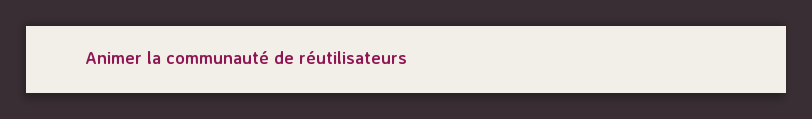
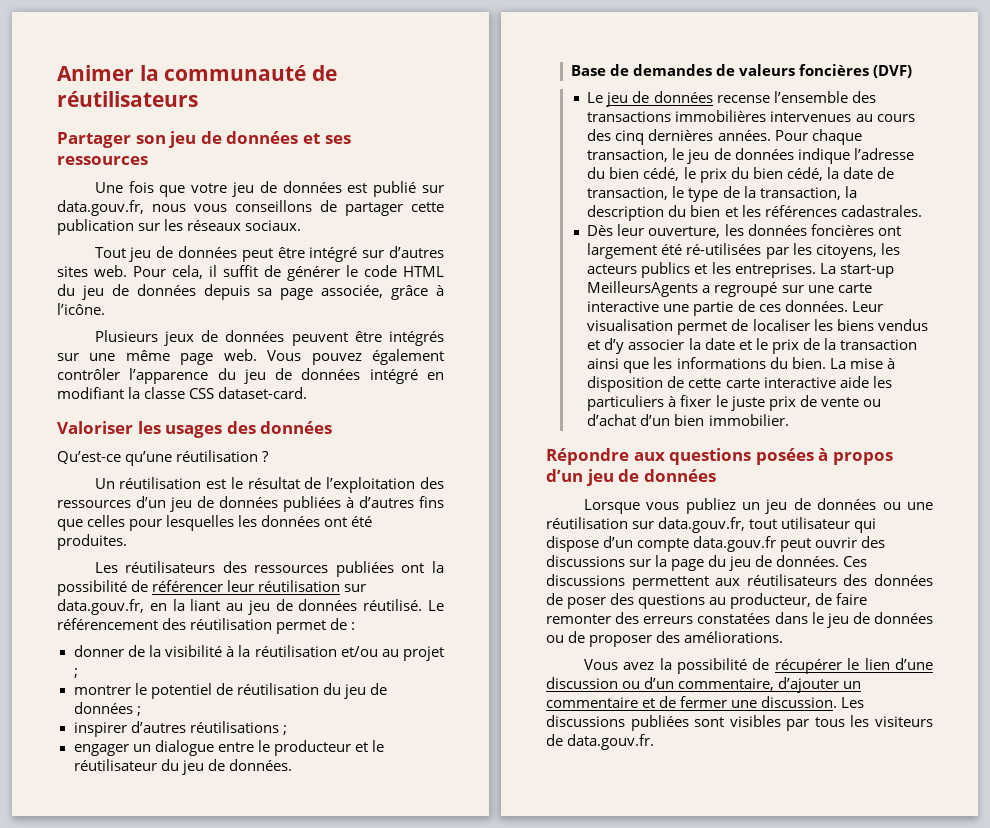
(407, 57) none -> [57,131,351,148] [57,156,148,165] [94,181,444,197] [57,200,444,216] [57,219,302,235] [94,246,445,262] [57,265,444,281] [57,284,445,300] [57,303,105,315] [94,330,444,346] [57,349,445,365] [57,368,444,384] [57,387,308,399] [57,421,333,438] [57,450,270,466] [94,477,444,493] [57,496,444,512] [57,515,373,531] [57,534,127,550] [94,561,444,577] [57,580,367,596] [57,599,444,615] [57,618,356,634] [73,645,445,661] [73,668,78,678] [73,683,387,699] [73,702,141,716] [73,721,287,737] [73,740,384,756] [73,759,292,775] [570,64,913,78] [587,91,876,107] [587,110,915,122] [587,129,862,145] [587,148,914,164] [587,167,894,183] [587,186,857,202] [587,205,922,221] [587,224,901,238] [587,243,900,259] [587,262,894,278] [587,281,872,297] [587,300,883,316] [587,319,928,335] [587,338,917,354] [587,357,895,373] [587,376,892,392] [587,395,881,411] [587,414,789,426] [546,448,893,465] [546,469,716,486] [583,498,933,514] [546,517,877,533] [546,536,886,552] [546,555,868,571] [546,574,933,590] [546,593,868,609] [546,612,933,628] [546,631,784,647] [583,658,933,674] [546,677,862,693] [546,696,865,708] [546,715,933,731] [546,734,655,750] // Partager son jeu de données et ses ressources // Une fois que votre jeu de données est publié sur data.gouv.fr, nous vous conseillons de partager cette publication sur les réseaux sociaux. // Tout jeu de données peut être intégré sur d’autres sites web. Pour cela, il suffit de générer le code HTML du jeu de données depuis sa page associée, grâce à l’icône. // Plusieurs jeux de données peuvent être intégrés sur une même page web. Vous pouvez également contrôler l’apparence du jeu de données intégré en modifiant la classe CSS dataset-card. // Valoriser les usages des données // Qu’est-ce qu’une réutilisation ? // Un réutilisation est le résultat de l’exploitation des ressources d’un jeu de données publiées à d’autres fins que celles pour lesquelles les données ont été produites. // Les réutilisateurs des ressources publiées ont la possibilité de référencer leur réutilisation sur data.gouv.fr, en la liant au jeu de données réutilisé. Le référencement des réutilisation permet de : // donner de la visibilité à la réutilisation et/ou au projet ; // montrer le potentiel de réutilisation du jeu de données ; // inspirer d’autres réutilisations ; // engager un dialogue entre le producteur et le réutilisateur du jeu de données. // Base de demandes de valeurs foncières (DVF) // Le jeu de données recense l’ensemble des transactions immobilières intervenues au cours des cinq dernières années. Pour chaque transaction, le jeu de données indique l’adresse du bien cédé, le prix du bien cédé, la date de transaction, le type de la transaction, la description du bien et les références cadastrales. // Dès leur ouverture, les données foncières ont largement été ré-utilisées par les citoyens, les acteurs publics et les entreprises. La start-up MeilleursAgents a regroupé sur une carte interactive une partie de ces données. Leur visualisation permet de localiser les biens vendus et d’y associer la date et le prix de la transaction ainsi que les informations du bien. La mise à disposition de cette carte interactive aide les particuliers à fixer le juste prix de vente ou d’achat d’un bien immobilier. // Répondre aux questions posées à propos d’un jeu de données // Lorsque vous publiez un jeu de données ou une réutilisation sur data.gouv.fr, tout utilisateur qui dispose d’un compte data.gouv.fr peut ouvrir des discussions sur la page du jeu de données. Ces discussions permettent aux réutilisateurs des données de poser des questions au producteur, de faire remonter des erreurs constatées dans le jeu de données ou de proposer des améliorations. // Vous avez la possibilité de récupérer le lien d’une discussion ou d’un commentaire, d’ajouter un commentaire et de fermer une discussion. Les discussions publiées sont visibles par tous les visiteurs de data.gouv.fr.

